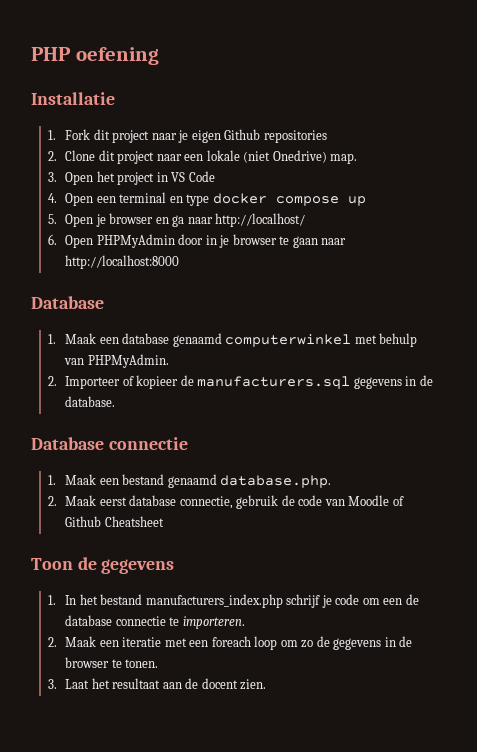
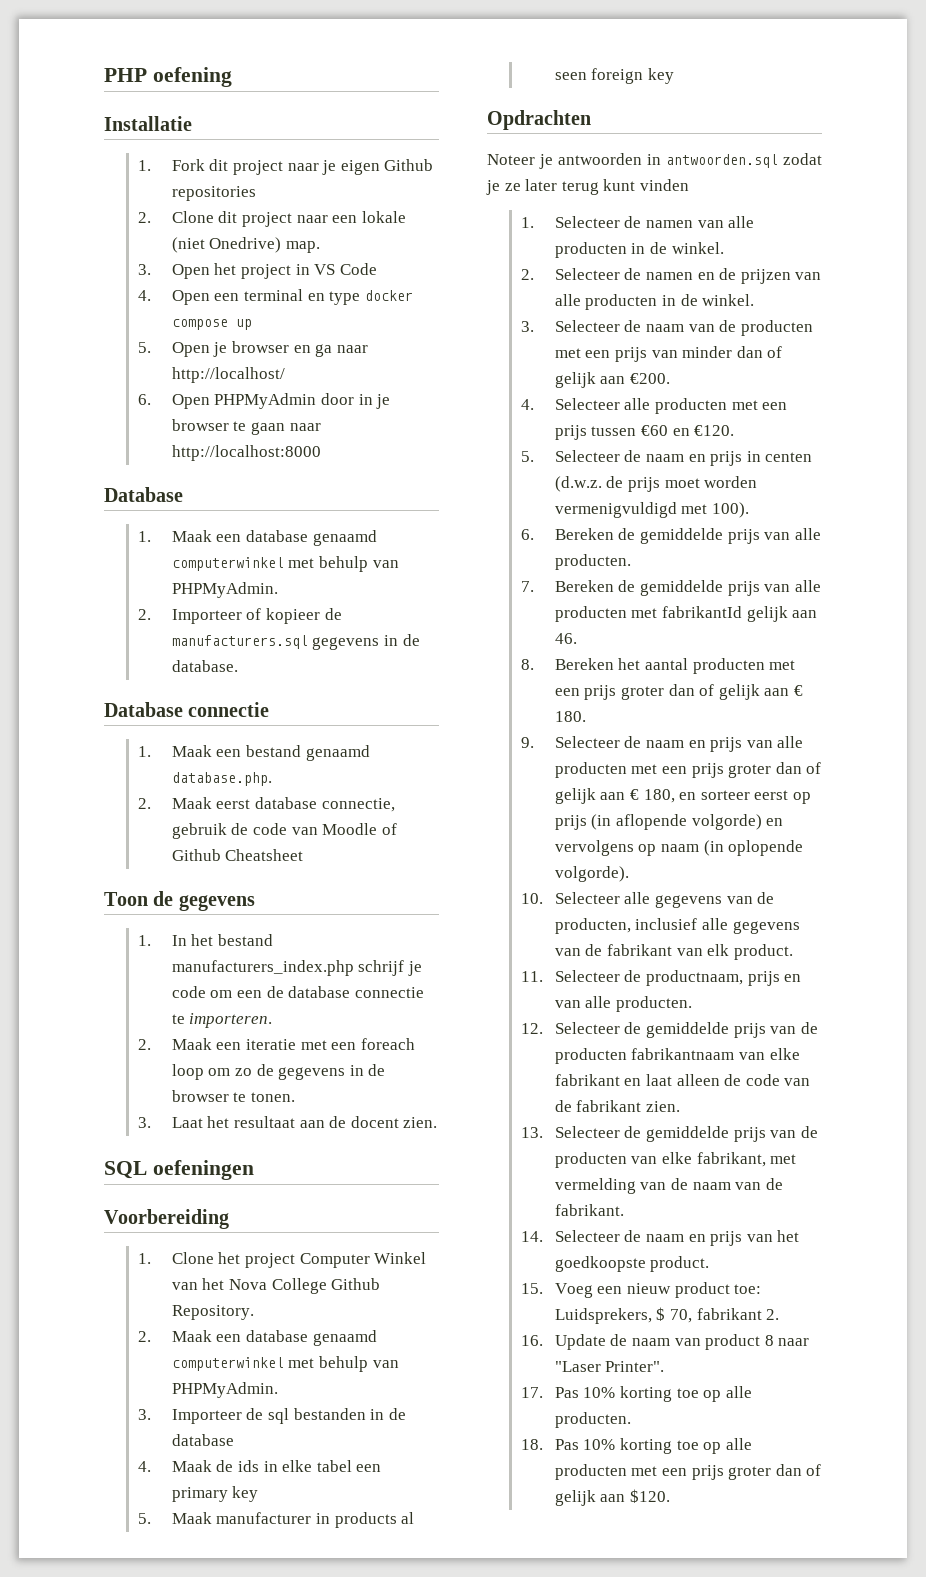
(267, 684) none -> [104,1160,254,1180] [104,1209,229,1229] [137,1252,427,1268] [171,1278,381,1294] [171,1305,254,1320] [137,1330,377,1346] [171,1356,399,1372] [171,1382,278,1398] [137,1408,406,1424] [171,1434,234,1446] [137,1460,382,1472] [171,1486,259,1502] [137,1512,415,1528] [554,68,675,84] [487,110,591,130] [487,153,822,169] [486,179,689,195] [520,216,755,228] [554,242,724,258] [520,268,822,284] [554,294,755,310] [520,320,813,336] [554,346,783,362] [554,372,671,388] [520,398,788,414] [554,425,735,440] [520,450,813,466] [554,476,758,492] [554,502,750,518] [520,528,821,544] [554,554,631,570] [520,580,821,596] [554,606,818,622] [554,633,577,644] [520,658,796,674] [554,684,803,700] [554,711,586,722] [520,736,804,752] [554,762,822,778] [554,788,811,804] [554,814,784,830] [554,840,804,856] [554,866,629,882] [520,892,775,908] [554,918,800,934] [554,944,793,960] [520,970,802,986] [554,996,693,1012] [520,1022,818,1038] [554,1048,800,1064] [554,1074,811,1086] [554,1100,681,1112] [520,1126,818,1142] [554,1152,797,1168] [554,1178,783,1194] [554,1204,624,1216] [520,1230,800,1246] [554,1256,710,1272] [520,1282,762,1298] [554,1307,780,1324] [520,1334,810,1350] [554,1361,665,1372] [520,1386,752,1402] [554,1412,631,1428] [520,1438,752,1454] [554,1464,822,1480] [554,1489,671,1506] // SQL oefeningen // Voorbereiding // 1. Clone het project Computer Winkel van het Nova College Github Repository. // 2. Maak een database genaamd computerwinkel met behulp van PHPMyAdmin. // 3. Importeer de sql bestanden in de database // 4. Maak de ids in elke tabel een primary key // 5. Maak manufacturer in products al seen foreign key // Opdrachten // Noteer je antwoorden in antwoorden.sql zodat je ze later terug kunt vinden // 1. Selecteer de namen van alle producten in de winkel. // 2. Selecteer de namen en de prijzen van alle producten in de winkel. // 3. Selecteer de naam van de producten met een prijs van minder dan of gelijk aan €200. // 4. Selecteer alle producten met een prijs tussen €60 en €120. // 5. Selecteer de naam en prijs in centen (d.w.z. de prijs moet worden vermenigvuldigd met 100). // 6. Bereken de gemiddelde prijs van alle producten. // 7. Bereken de gemiddelde prijs van alle producten met fabrikantId gelijk aan 46. // 8. Bereken het aantal producten met een prijs groter dan of gelijk aan € 180. // 9. Selecteer de naam en prijs van alle producten met een prijs groter dan of gelijk aan € 180, en sorteer eerst op prijs (in aflopende volgorde) en vervolgens op naam (in oplopende volgorde). // 10. Selecteer alle gegevens van de producten, inclusief alle gegevens van de fabrikant van elk product. // 11. Selecteer de productnaam, prijs en van alle producten. // 12. Selecteer de gemiddelde prijs van de producten fabrikantnaam van elke fabrikant en laat alleen de code van de fabrikant zien. // 13. Selecteer de gemiddelde prijs van de producten van elke fabrikant, met vermelding van de naam van de fabrikant. // 14. Selecteer de naam en prijs van het goedkoopste product. // 15. Voeg een nieuw product toe: Luidsprekers, $ 70, fabrikant 2. // 16. Update de naam van product 8 naar "Laser Printer". // 17. Pas 10% korting toe op alle producten. // 18. Pas 10% korting toe op alle producten met een prijs groter dan of gelijk aan $120.

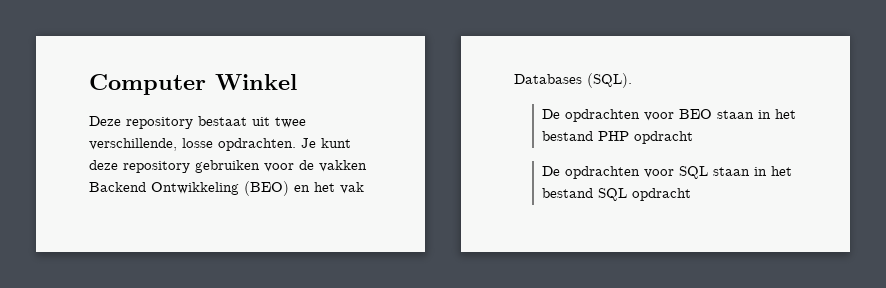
[104,67,232,87] [104,116,192,131] [137,159,434,175] [171,186,256,201] [137,211,406,227] [171,237,321,253] [137,263,377,279] [137,289,413,305] [171,319,252,330] [137,341,368,357] [171,367,285,383] [137,393,391,409] [171,419,321,435] [171,445,321,461] [104,487,183,502] [137,530,377,546] [171,556,399,572] [171,582,278,598] [137,608,342,624] [171,634,420,650] [171,660,238,672] [104,702,270,717] [137,745,370,761] [171,772,272,786] [137,797,395,812] [171,823,397,839] [171,849,304,861] [104,891,255,911] [137,934,274,946] [171,960,423,976] [171,986,424,998] [171,1013,273,1028] [137,1038,415,1050] [171,1064,386,1080] [171,1090,296,1102] [137,1116,438,1128] [104,1160,254,1180] [104,1209,229,1229] [137,1252,427,1268] [171,1278,381,1294] [171,1305,254,1320] [137,1330,377,1346] [171,1356,399,1372] [171,1382,278,1398] [137,1408,406,1424] [171,1434,234,1446] [137,1460,382,1472] [171,1486,259,1502] [137,1512,415,1528] [554,68,675,84] [487,110,591,130] [487,153,822,169] [486,179,689,195] [520,216,755,228] [554,242,724,258] [520,268,822,284] [554,294,755,310] [520,320,813,336] [554,346,783,362] [554,372,671,388] [520,398,788,414] [554,425,735,440] [520,450,813,466] [554,476,758,492] [554,502,750,518] [520,528,821,544] [554,554,631,570] [520,580,821,596] [554,606,818,622] [554,633,577,644] [520,658,796,674] [554,684,803,700] [554,711,586,722] [520,736,804,752] [554,762,822,778] [554,788,811,804] [554,814,784,830] [554,840,804,856] [554,866,629,882] [520,892,775,908] [554,918,800,934] [554,944,793,960] [520,970,802,986] [554,996,693,1012] [520,1022,818,1038] [554,1048,800,1064] [554,1074,811,1086] [554,1100,681,1112] [520,1126,818,1142] [554,1152,797,1168] [554,1178,783,1194] [554,1204,624,1216] [520,1230,800,1246] [554,1256,710,1272] [520,1282,762,1298] [554,1307,780,1324] [520,1334,810,1350] [554,1361,665,1372] [520,1386,752,1402] [554,1412,631,1428] [520,1438,752,1454] [554,1464,822,1480] [554,1489,671,1506] PHP oefening // Installatie // 1. Fork dit project naar je eigen Github repositories // 2. Clone dit project naar een lokale (niet Onedrive) map. // 3. Open het project in VS Code // 4. Open een terminal en type docker compose up // 5. Open je browser en ga naar http://localhost/ // 6. Open PHPMyAdmin door in je browser te gaan naar http://localhost:8000 // Database // 1. Maak een database genaamd computerwinkel met behulp van PHPMyAdmin. // 2. Importeer of kopieer de manufacturers.sql gegevens in de database. // Database connectie // 1. Maak een bestand genaamd database.php. // 2. Maak eerst database connectie, gebruik de code van Moodle of Github Cheatsheet // Toon de gegevens // 1. In het bestand manufacturers_index.php schrijf je code om een de database connectie te importeren. // 2. Maak een iteratie met een foreach loop om zo de gegevens in de browser te tonen. // 3. Laat het resultaat aan de docent zien. // SQL oefeningen // Voorbereiding // 1. Clone het project Computer Winkel van het Nova College Github Repository. // 2. Maak een database genaamd computerwinkel met behulp van PHPMyAdmin. // 3. Importeer de sql bestanden in de database // 4. Maak de ids in elke tabel een primary key // 5. Maak manufacturer in products al seen foreign key // Opdrachten // Noteer je antwoorden in antwoorden.sql zodat je ze later terug kunt vinden // 1. Selecteer de namen van alle producten in de winkel. // 2. Selecteer de namen en de prijzen van alle producten in de winkel. // 3. Selecteer de naam van de producten met een prijs van minder dan of gelijk aan €200. // 4. Selecteer alle producten met een prijs tussen €60 en €120. // 5. Selecteer de naam en prijs in centen (d.w.z. de prijs moet worden vermenigvuldigd met 100). // 6. Bereken de gemiddelde prijs van alle producten. // 7. Bereken de gemiddelde prijs van alle producten met fabrikantId gelijk aan 46. // 8. Bereken het aantal producten met een prijs groter dan of gelijk aan € 180. // 9. Selecteer de naam en prijs van alle producten met een prijs groter dan of gelijk aan € 180, en sorteer eerst op prijs (in aflopende volgorde) en vervolgens op naam (in oplopende volgorde). // 10. Selecteer alle gegevens van de producten, inclusief alle gegevens van de fabrikant van elk product. // 11. Selecteer de productnaam, prijs en van alle producten. // 12. Selecteer de gemiddelde prijs van de producten fabrikantnaam van elke fabrikant en laat alleen de code van de fabrikant zien. // 13. Selecteer de gemiddelde prijs van de producten van elke fabrikant, met vermelding van de naam van de fabrikant. // 14. Selecteer de naam en prijs van het goedkoopste product. // 15. Voeg een nieuw product toe: Luidsprekers, $ 70, fabrikant 2. // 16. Update de naam van product 8 naar "Laser Printer". // 17. Pas 10% korting toe op alle producten. // 18. Pas 10% korting toe op alle producten met een prijs groter dan of gelijk aan $120. -> [89,74,297,95] [89,116,306,129] [89,138,351,151] [89,160,367,173] [89,181,364,196] [514,73,632,88] [542,109,797,122] [542,131,694,144] [542,166,793,179] [542,188,692,201] Computer Winkel // Deze repository bestaat uit twee verschillende, losse opdrachten. Je kunt deze repository gebruiken voor de vakken Backend Ontwikkeling (BEO) en het vak Databases (SQL). // De opdrachten voor BEO staan in het bestand PHP opdracht // De opdrachten voor SQL staan in het bestand SQL opdracht

